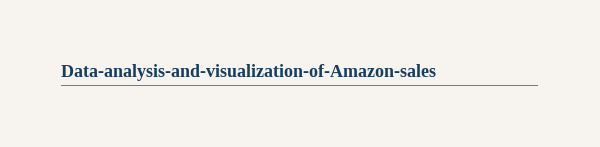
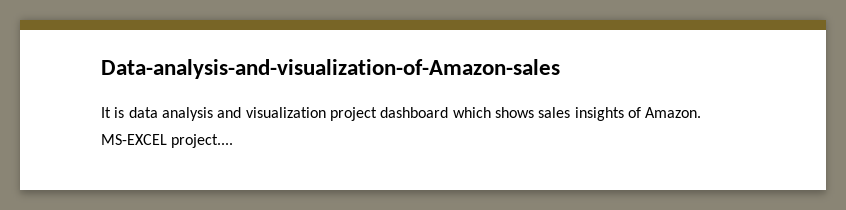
(436, 72) none -> [101,107,702,121] [101,134,234,148] // It is data analysis and visualization project dashboard which shows sales insights of Amazon. MS-EXCEL project....

